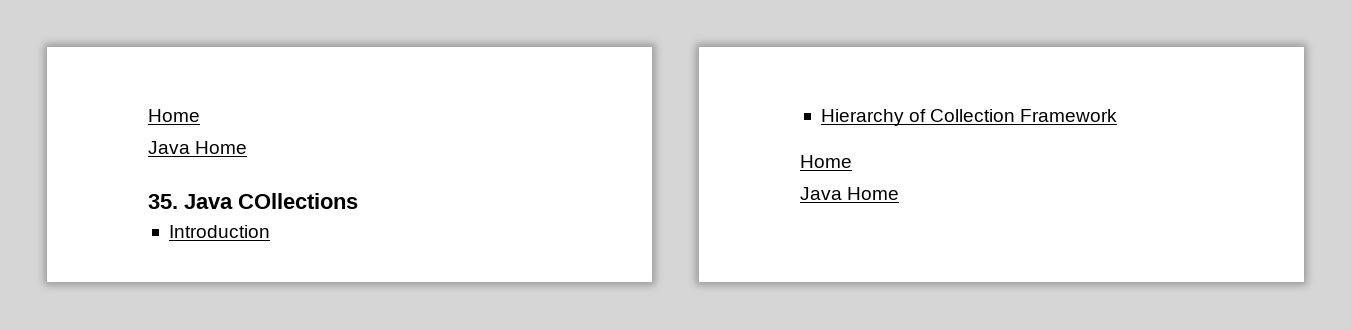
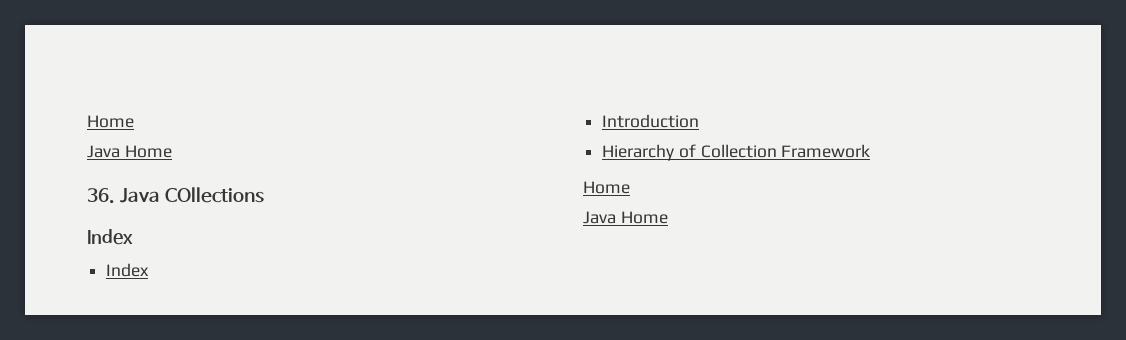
[148,194,178,209] 35. -> [87,188,115,204] 36.
(358, 201) none -> [87,229,133,245] [106,263,150,277] // Index // Index

